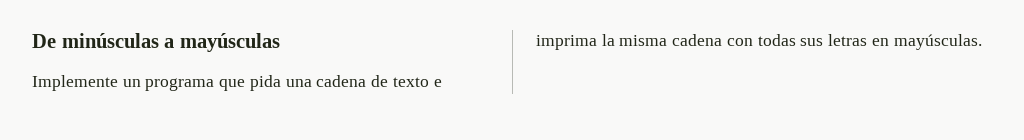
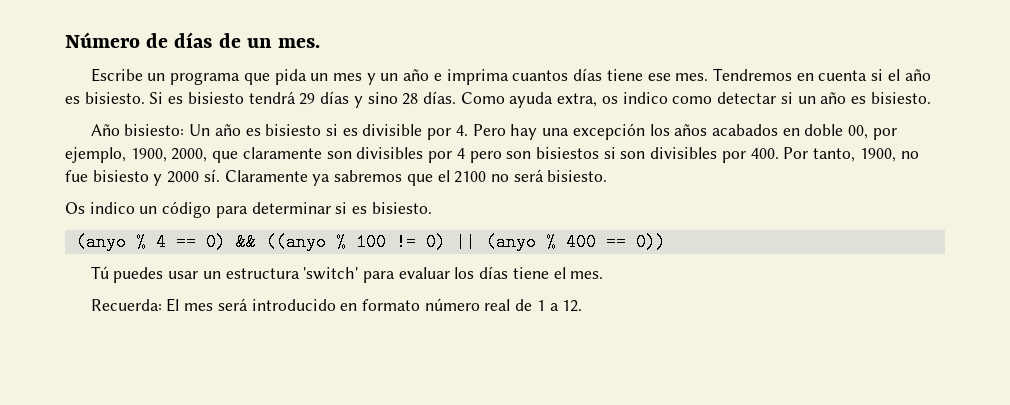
[32,33,280,52] [32,75,442,91] [536,34,982,50] De minúsculas a mayúsculas // Implemente un programa que pida una cadena de texto e imprima la misma cadena con todas sus letras en mayúsculas. -> [65,32,321,48] [90,68,931,85] [65,91,931,108] [90,123,897,140] [65,147,919,163] [65,169,608,186] [65,201,432,218] [75,233,666,251] [90,266,604,283] [90,298,583,312] Número de días de un mes. // Escribe un programa que pida un mes y un año e imprima cuantos días tiene ese mes. Tendremos en cuenta si el año es bisiesto. Si es bisiesto tendrá 29 días y sino 28 días. Como ayuda extra, os indico como detectar si un año es bisiesto. // Año bisiesto: Un año es bisiesto si es divisible por 4. Pero hay una excepción los años acabados en doble 00, por ejemplo, 1900, 2000, que claramente son divisibles por 4 pero son bisiestos si son divisibles por 400. Por tanto, 1900, no fue bisiesto y 2000 sí. Claramente ya sabremos que el 2100 no será bisiesto. // Os indico un código para determinar si es bisiesto. // (anyo % 4 == 0) && ((anyo % 100 != 0) || (anyo % 400 == 0)) // Tú puedes usar un estructura 'switch' para evaluar los días tiene el mes. // Recuerda: El mes será introducido en formato número real de 1 a 12.

